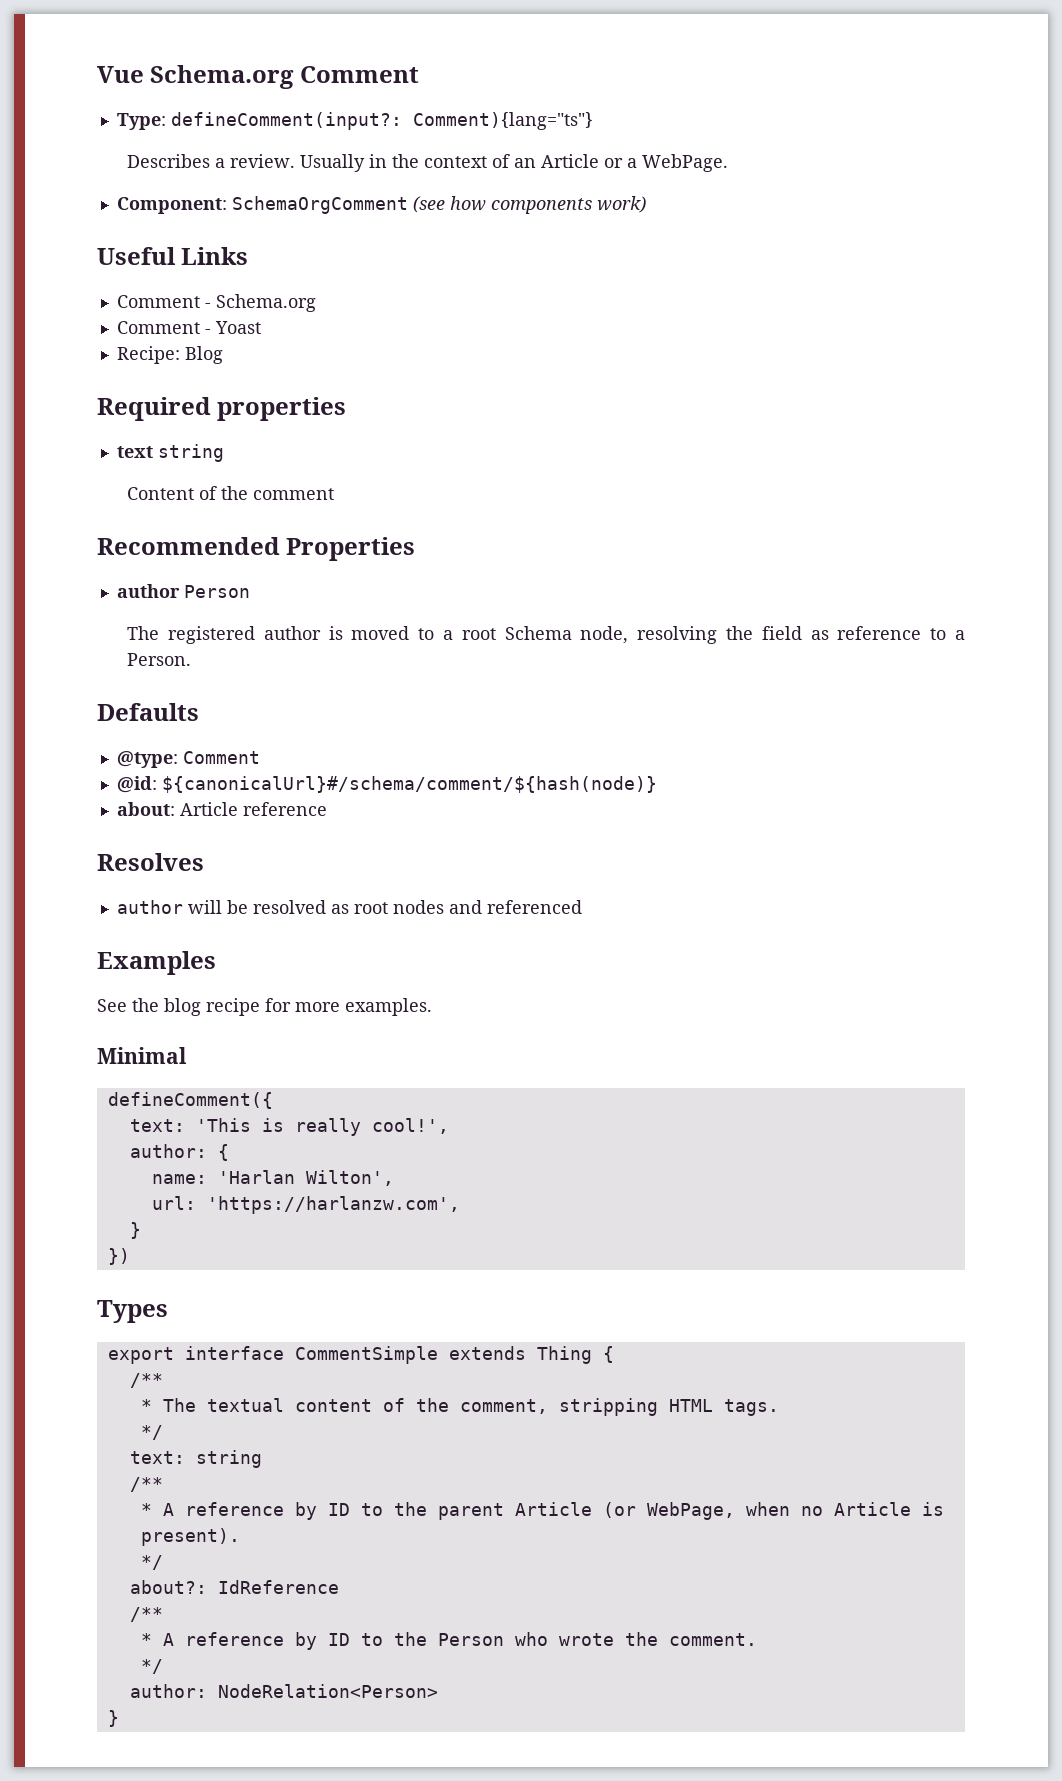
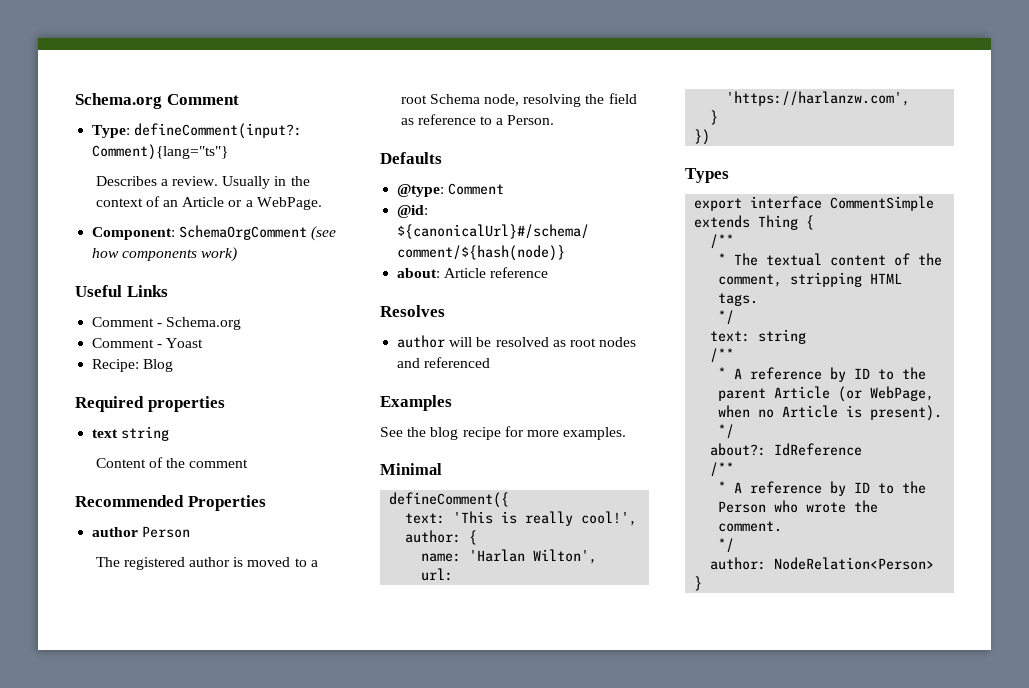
[97,66,144,83] Vue -> (75, 101) none

